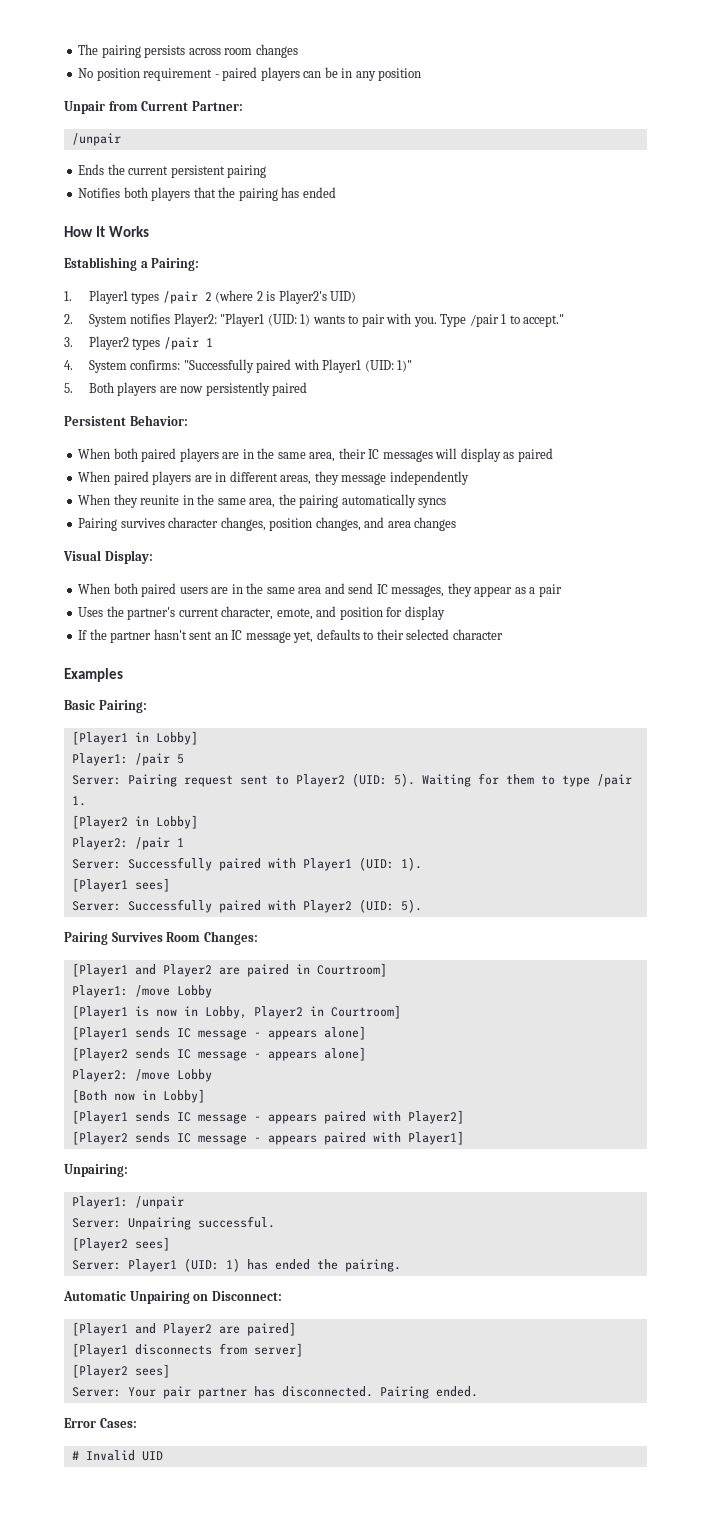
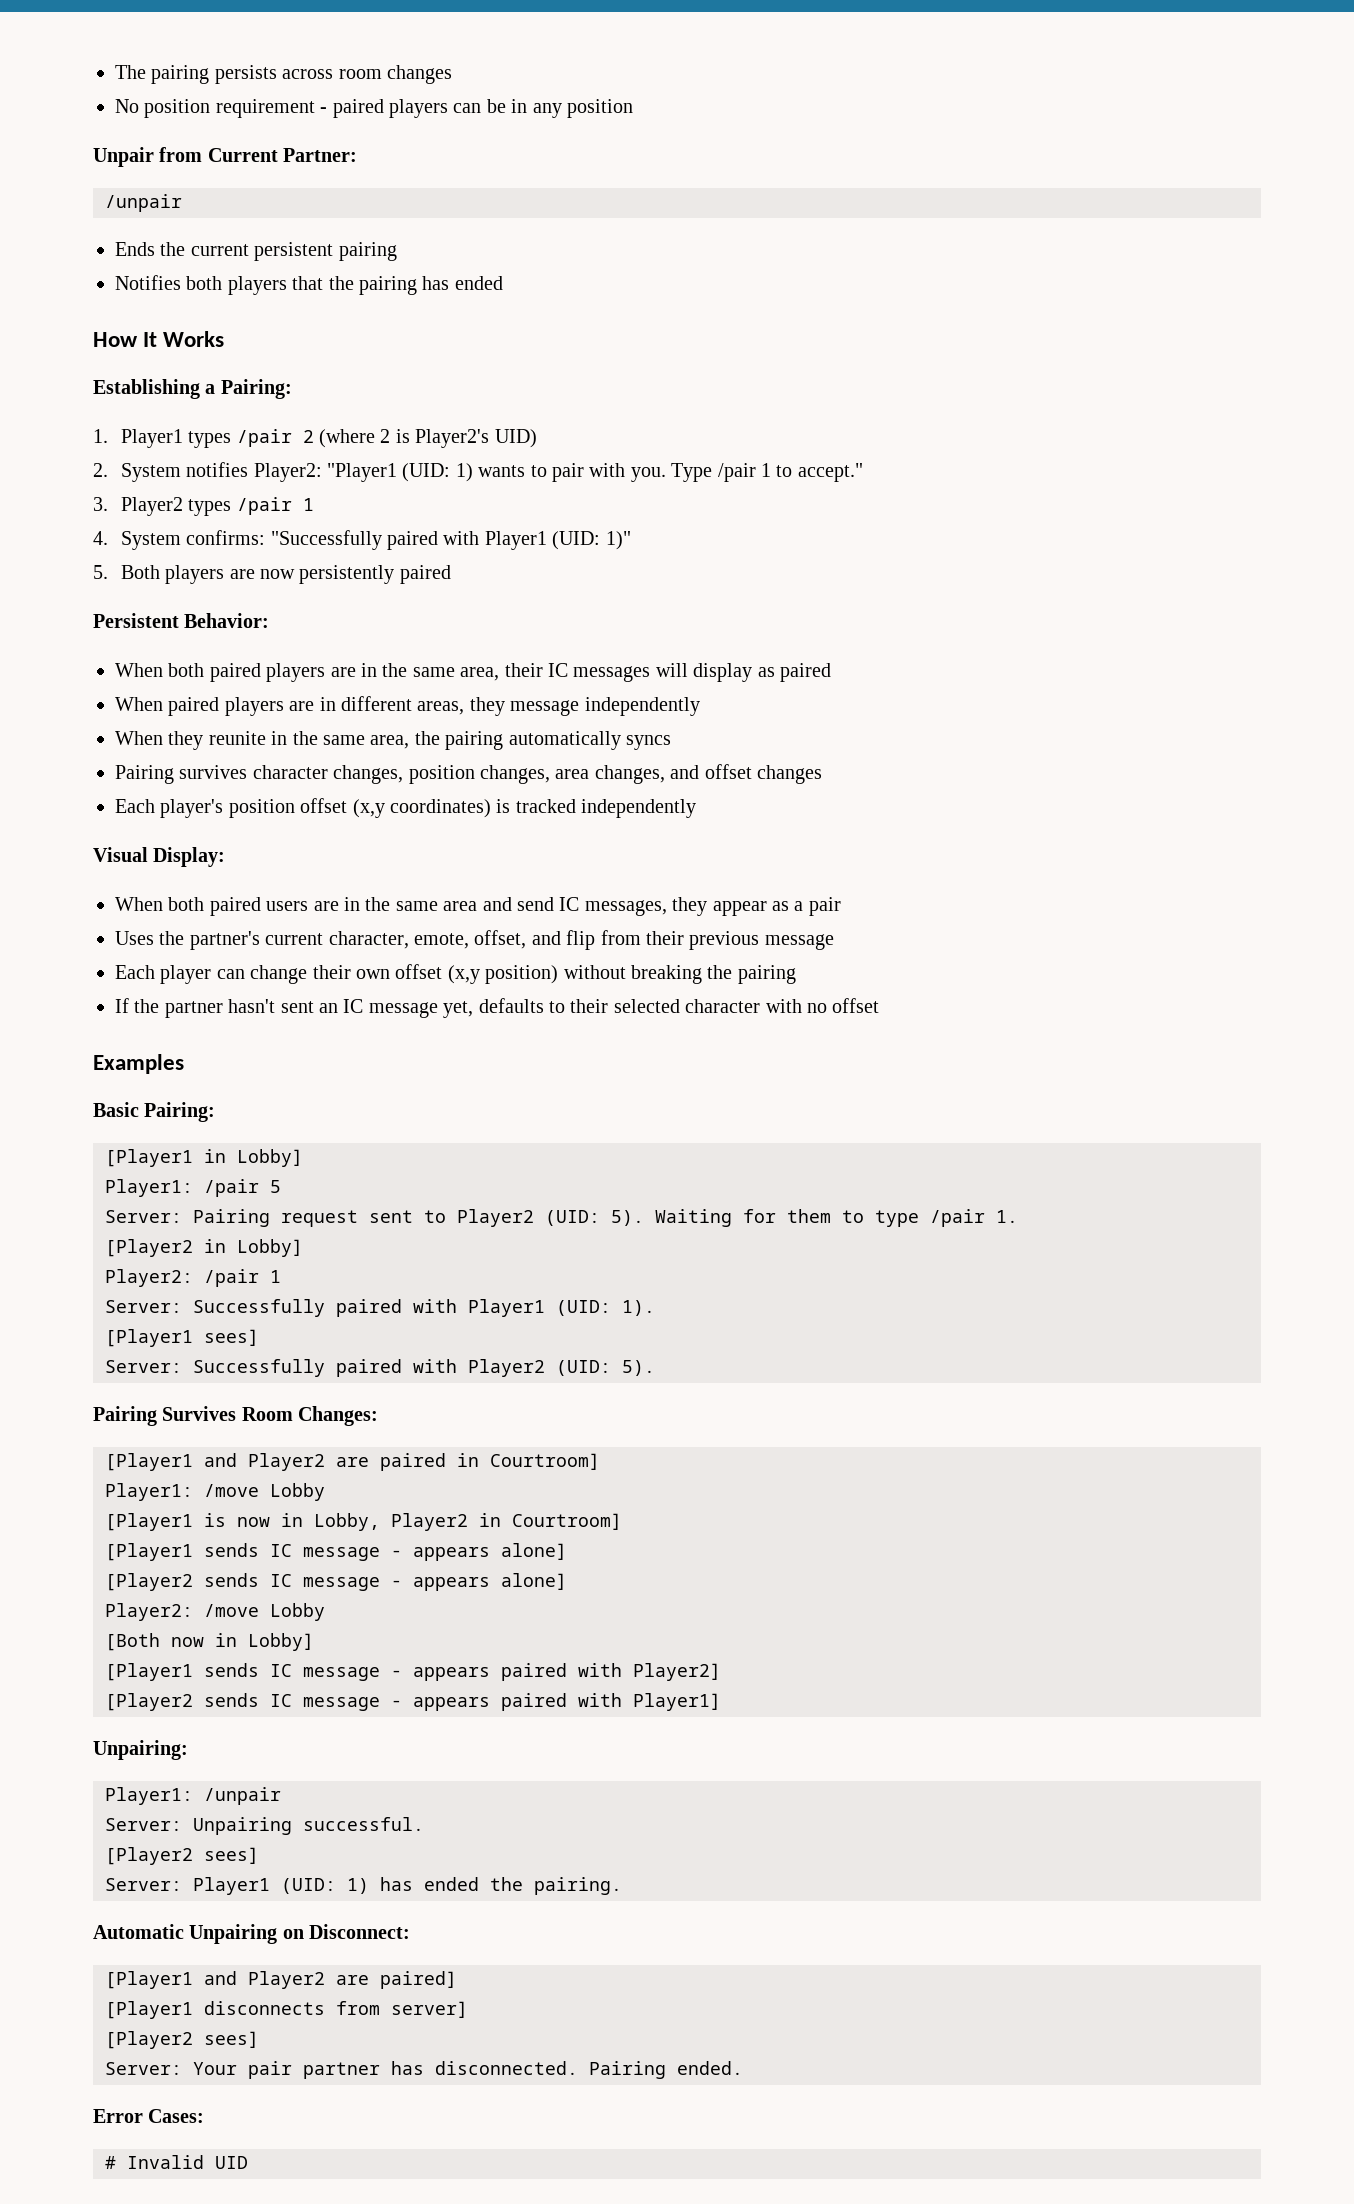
[364,517,457,531] and area changes -> [555,764,822,784] [115,798,697,818] area changes, and offset changes // Each player's position offset (x,y coordinates) is tracked independently
[316,606,445,620] and position for display -> [474,930,834,950] [115,964,796,984] offset, and flip from their previous message // Each player can change their own offset (x,y position) without breaking the pairing
(503, 634) none -> [765,998,880,1013] with no offset

